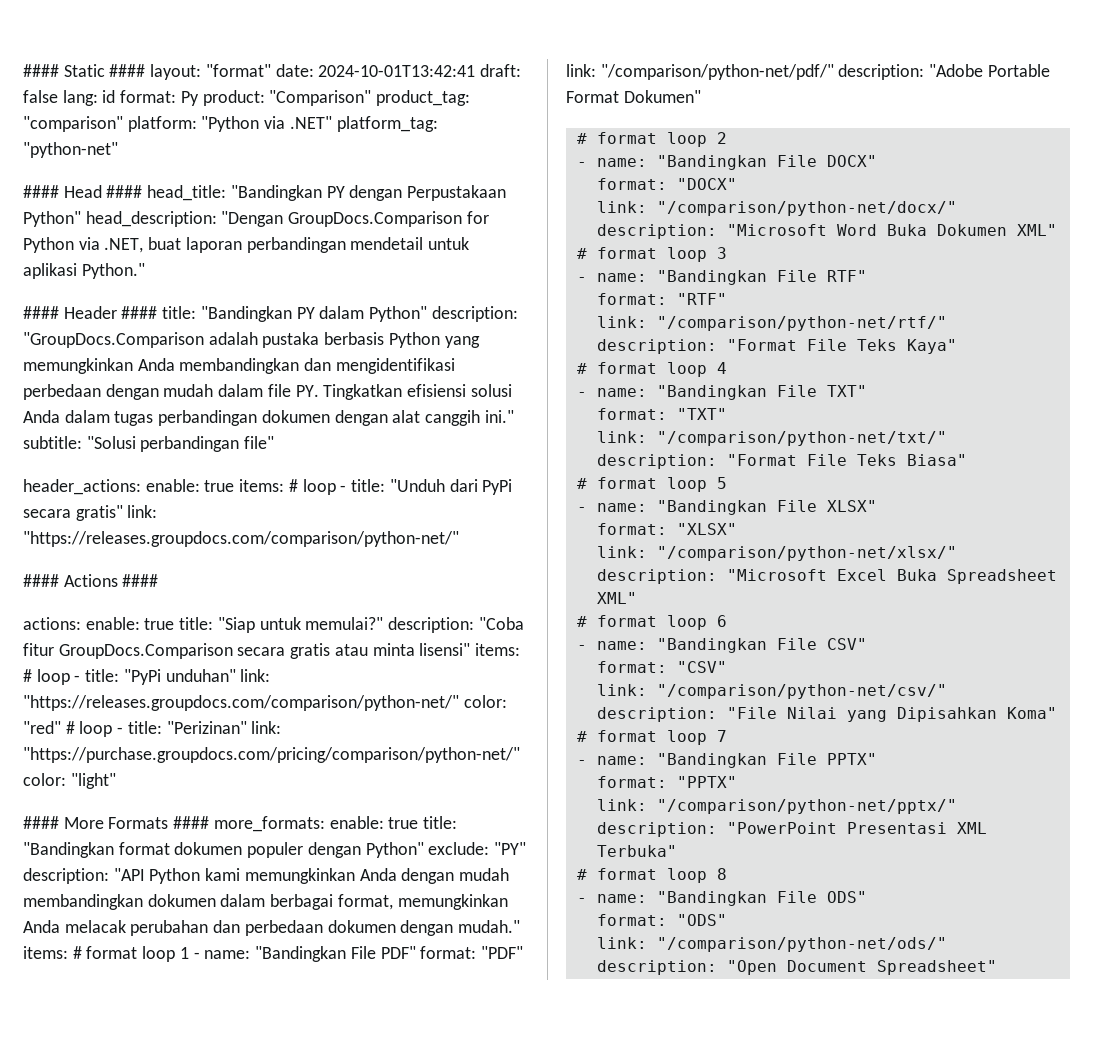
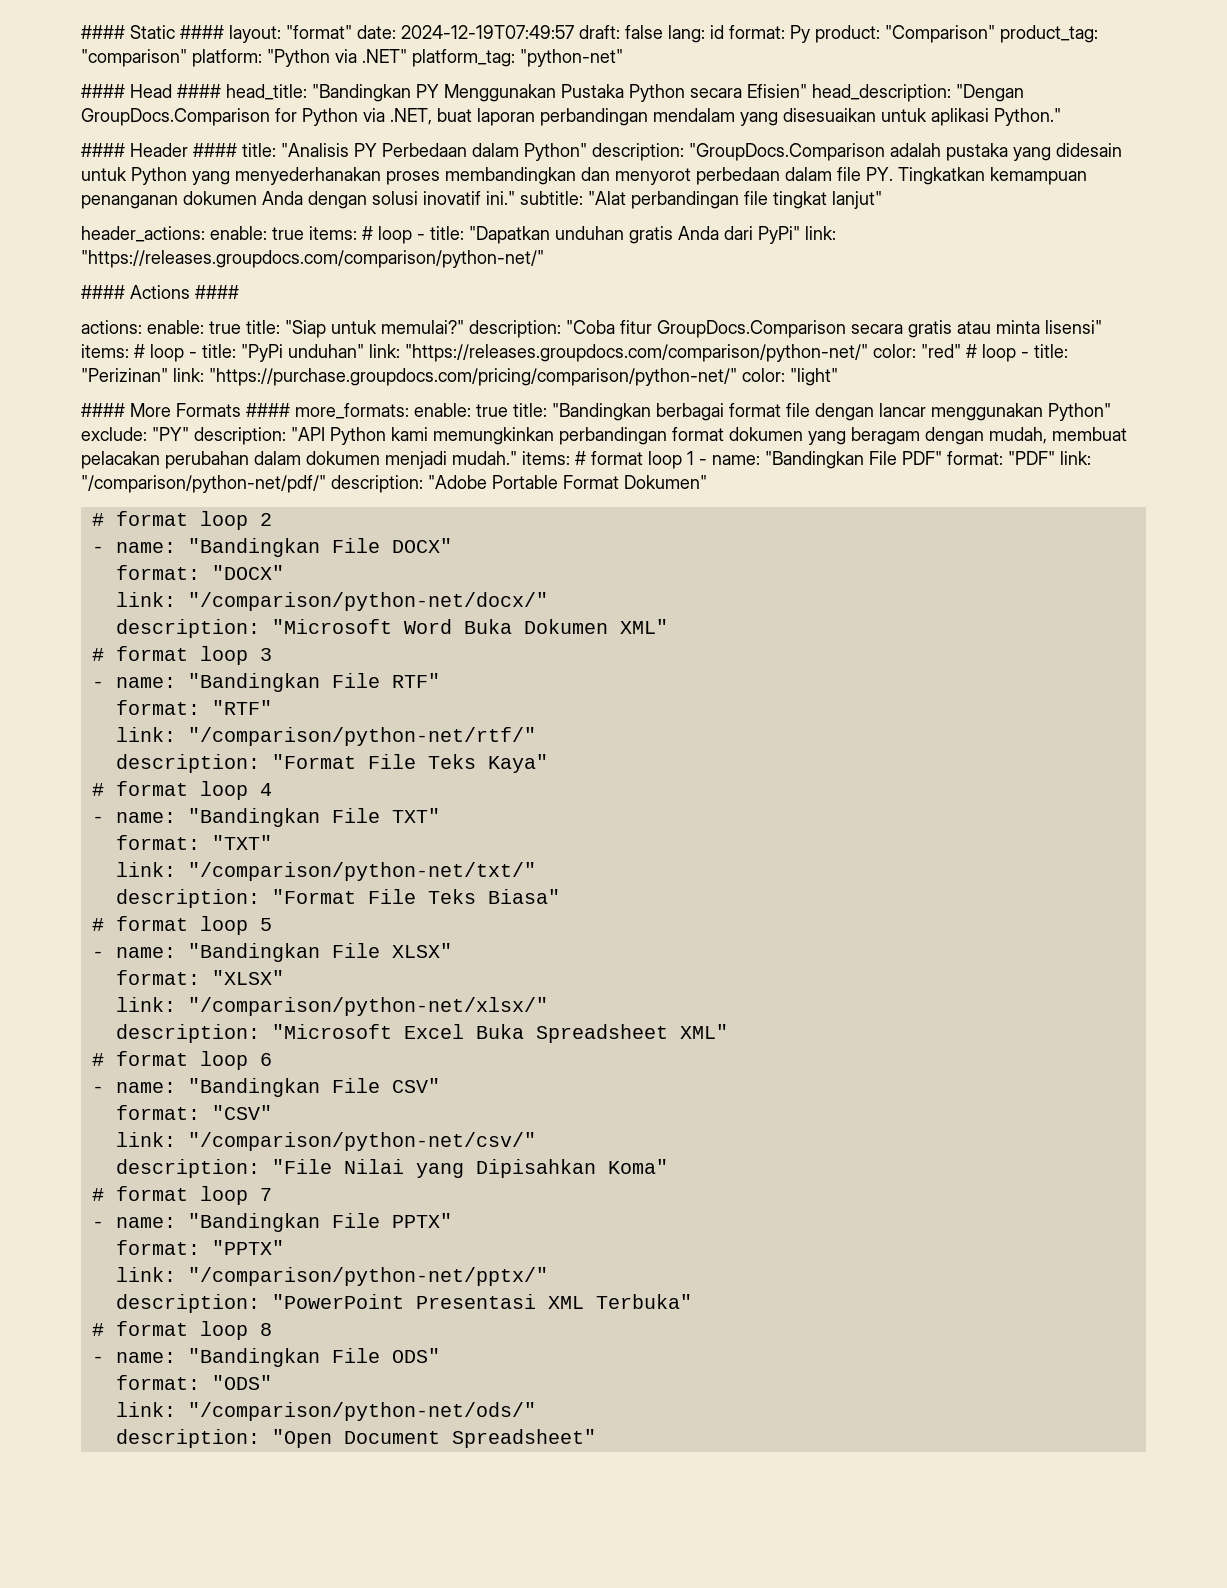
[318,65,476,77] 2024-10-01T13:42:41 -> [401,25,574,39] 2024-12-19T07:49:57
[349,185,507,201] [23,211,81,227] dengan Perpustakaan Python" -> [444,84,807,102] Menggunakan Pustaka Python secara Efisien"
[350,237,424,250] mendetail -> [653,108,876,126] mendalam yang disesuaikan
[200,306,315,322] "Bandingkan PY -> [281,143,467,157] "Analisis PY Perbedaan
[324,332,480,348] [23,358,455,374] [23,384,512,400] [23,410,514,426] [23,436,275,452] berbasis Python yang memungkinkan Anda membandingkan dan mengidentifikasi perbedaan dengan mudah dalam file PY. Tingkatkan efisiensi solusi Anda dalam tugas perbandingan dokumen dengan alat canggih ini." subtitle: "Solusi perbandingan file" -> [1013,143,1122,161] [81,167,1087,185] [81,191,882,209] yang didesain untuk Python yang menyederhanakan proses membandingkan dan menyorot perbedaan dalam file PY. Tingkatkan kemampuan penanganan dokumen Anda dengan solusi inovatif ini." subtitle: "Alat perbandingan file tingkat lanjut"
[389,479,513,495] [23,505,123,521] "Unduh dari PyPi secara gratis" -> [469,226,800,244] "Dapatkan unduhan gratis Anda dari PyPi"
[118,842,361,858] format dokumen populer dengan -> [656,403,1043,421] berbagai format file dengan lancar menggunakan
[359,868,510,884] [23,894,508,910] [23,920,454,936] Anda dengan mudah membandingkan dokumen dalam berbagai format, memungkinkan Anda melacak perubahan dan perbedaan dokumen dengan -> [559,427,1127,445] [81,451,447,469] perbandingan format dokumen yang beragam dengan mudah, membuat pelacakan perubahan dalam dokumen menjadi

